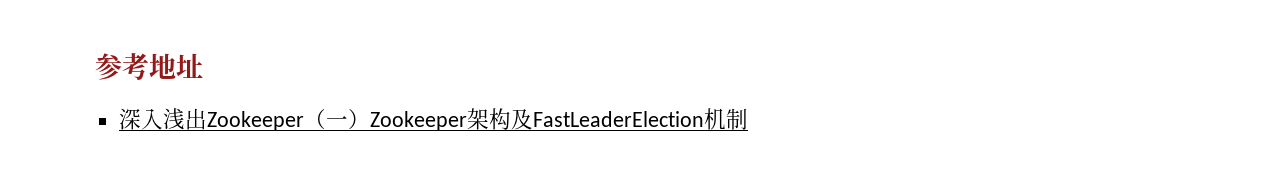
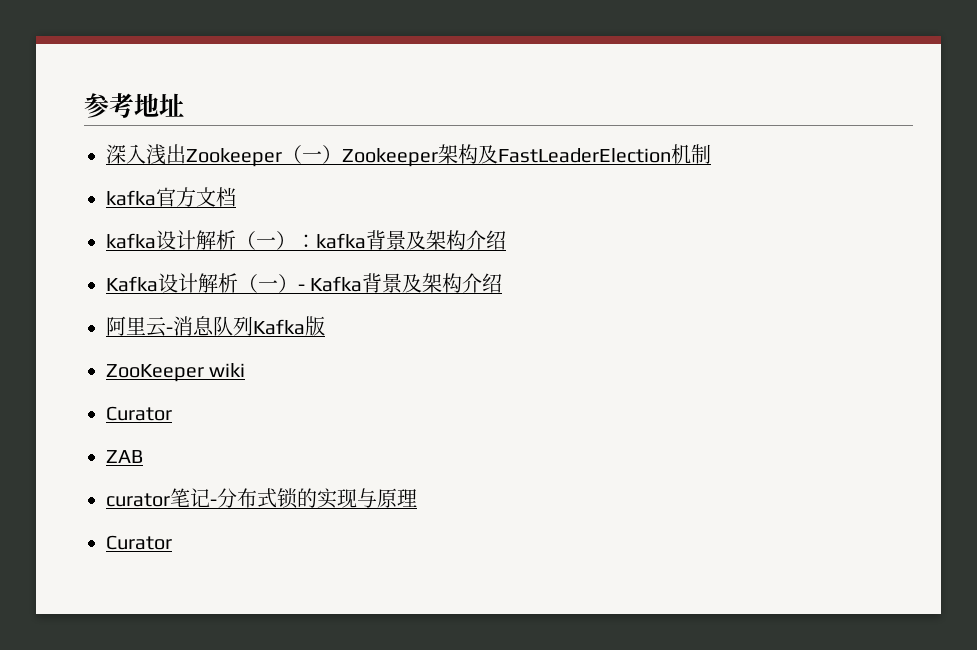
(748, 119) none -> [106,187,236,207] [106,230,506,250] [106,273,503,293] [106,316,325,337] [106,363,246,382] [106,406,172,421] [106,450,143,463] [106,488,417,509] [106,535,172,550] // kafka官方文档 // kafka设计解析（一）：kafka背景及架构介绍 // Kafka设计解析（一）- Kafka背景及架构介绍 // 阿里云-消息队列Kafka版 // ZooKeeper wiki // Curator // ZAB // curator笔记-分布式锁的实现与原理 // Curator

